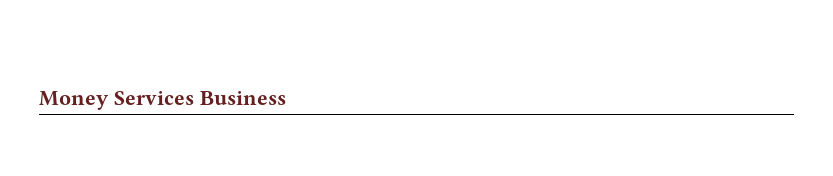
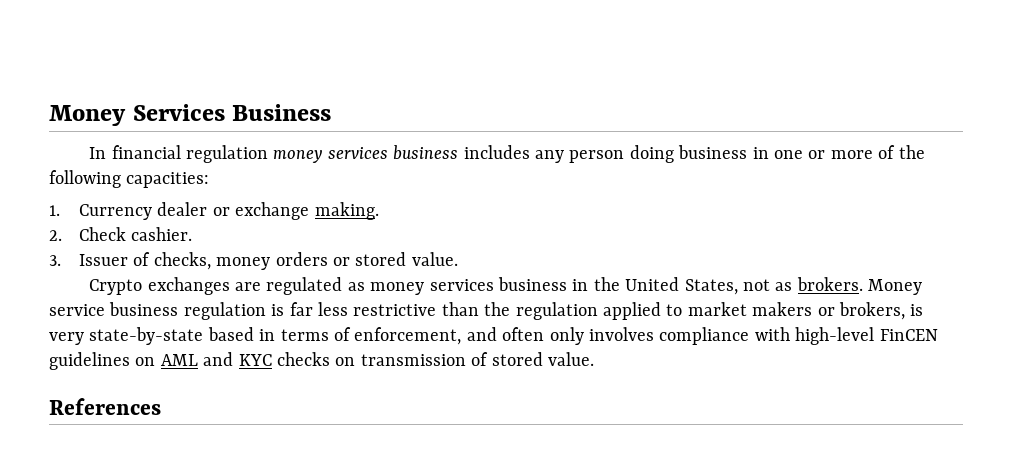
(286, 98) none -> [89,145,925,163] [49,170,210,188] [49,202,379,220] [49,227,193,241] [49,252,458,270] [89,277,923,295] [49,302,924,320] [49,327,938,345] [49,352,594,370] [49,398,161,415] // In financial regulation money services business includes any person doing business in one or more of the following capacities: // 1. Currency dealer or exchange making. // 2. Check cashier. // 3. Issuer of checks, money orders or stored value. // Crypto exchanges are regulated as money services business in the United States, not as brokers. Money service business regulation is far less restrictive than the regulation applied to market makers or brokers, is very state-by-state based in terms of enforcement, and often only involves compliance with high-level FinCEN guidelines on AML and KYC checks on transmission of stored value. // References

